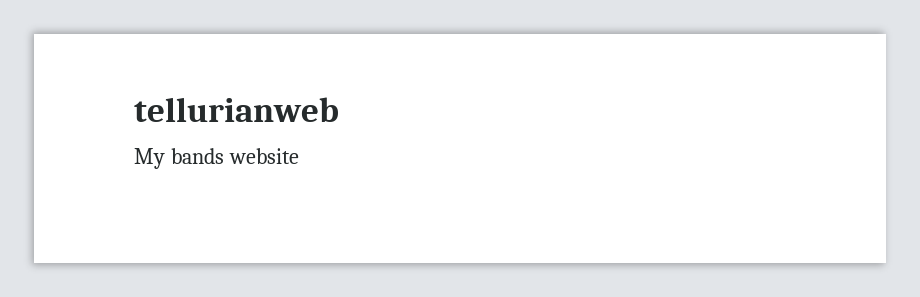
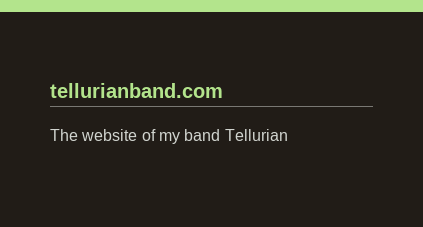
[134,97,339,122] [134,148,299,169] tellurianweb // My bands website -> [50,83,223,98] [50,129,288,144] tellurianband.com // The website of my band Tellurian

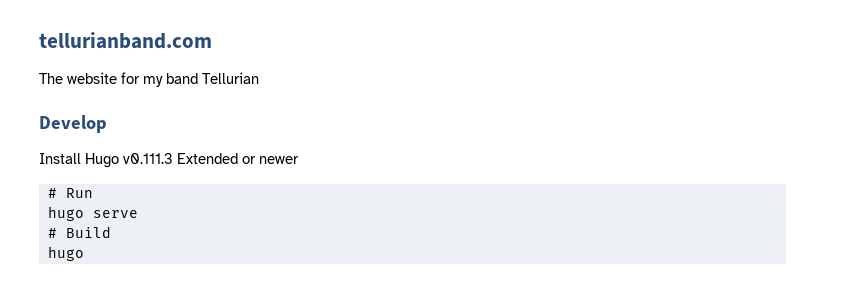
[141,129,156,141] of -> [121,72,140,84] for
(288, 135) none -> [39,115,107,133] [39,153,299,168] [47,188,93,198] [47,206,138,221] [47,226,111,238] [47,246,84,261] // Develop // Install Hugo v0.111.3 Extended or newer // # Run // hugo serve // # Build // hugo

